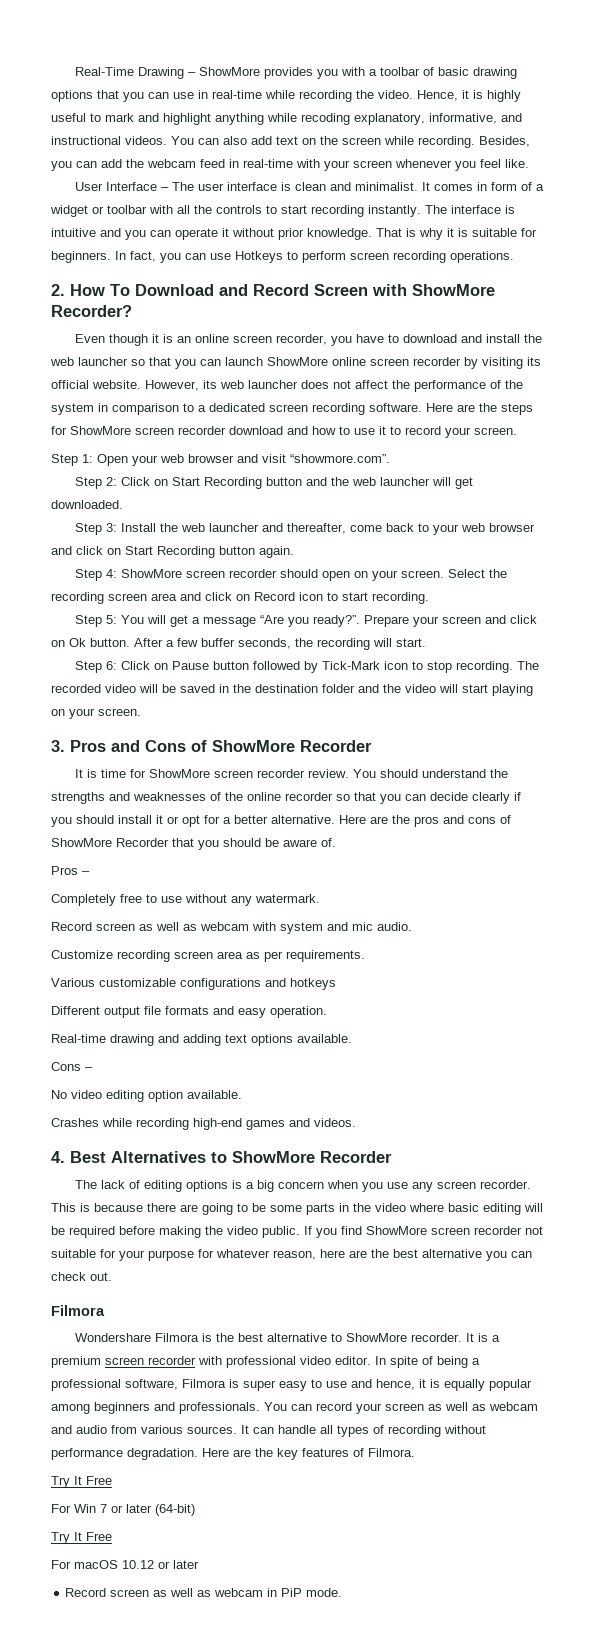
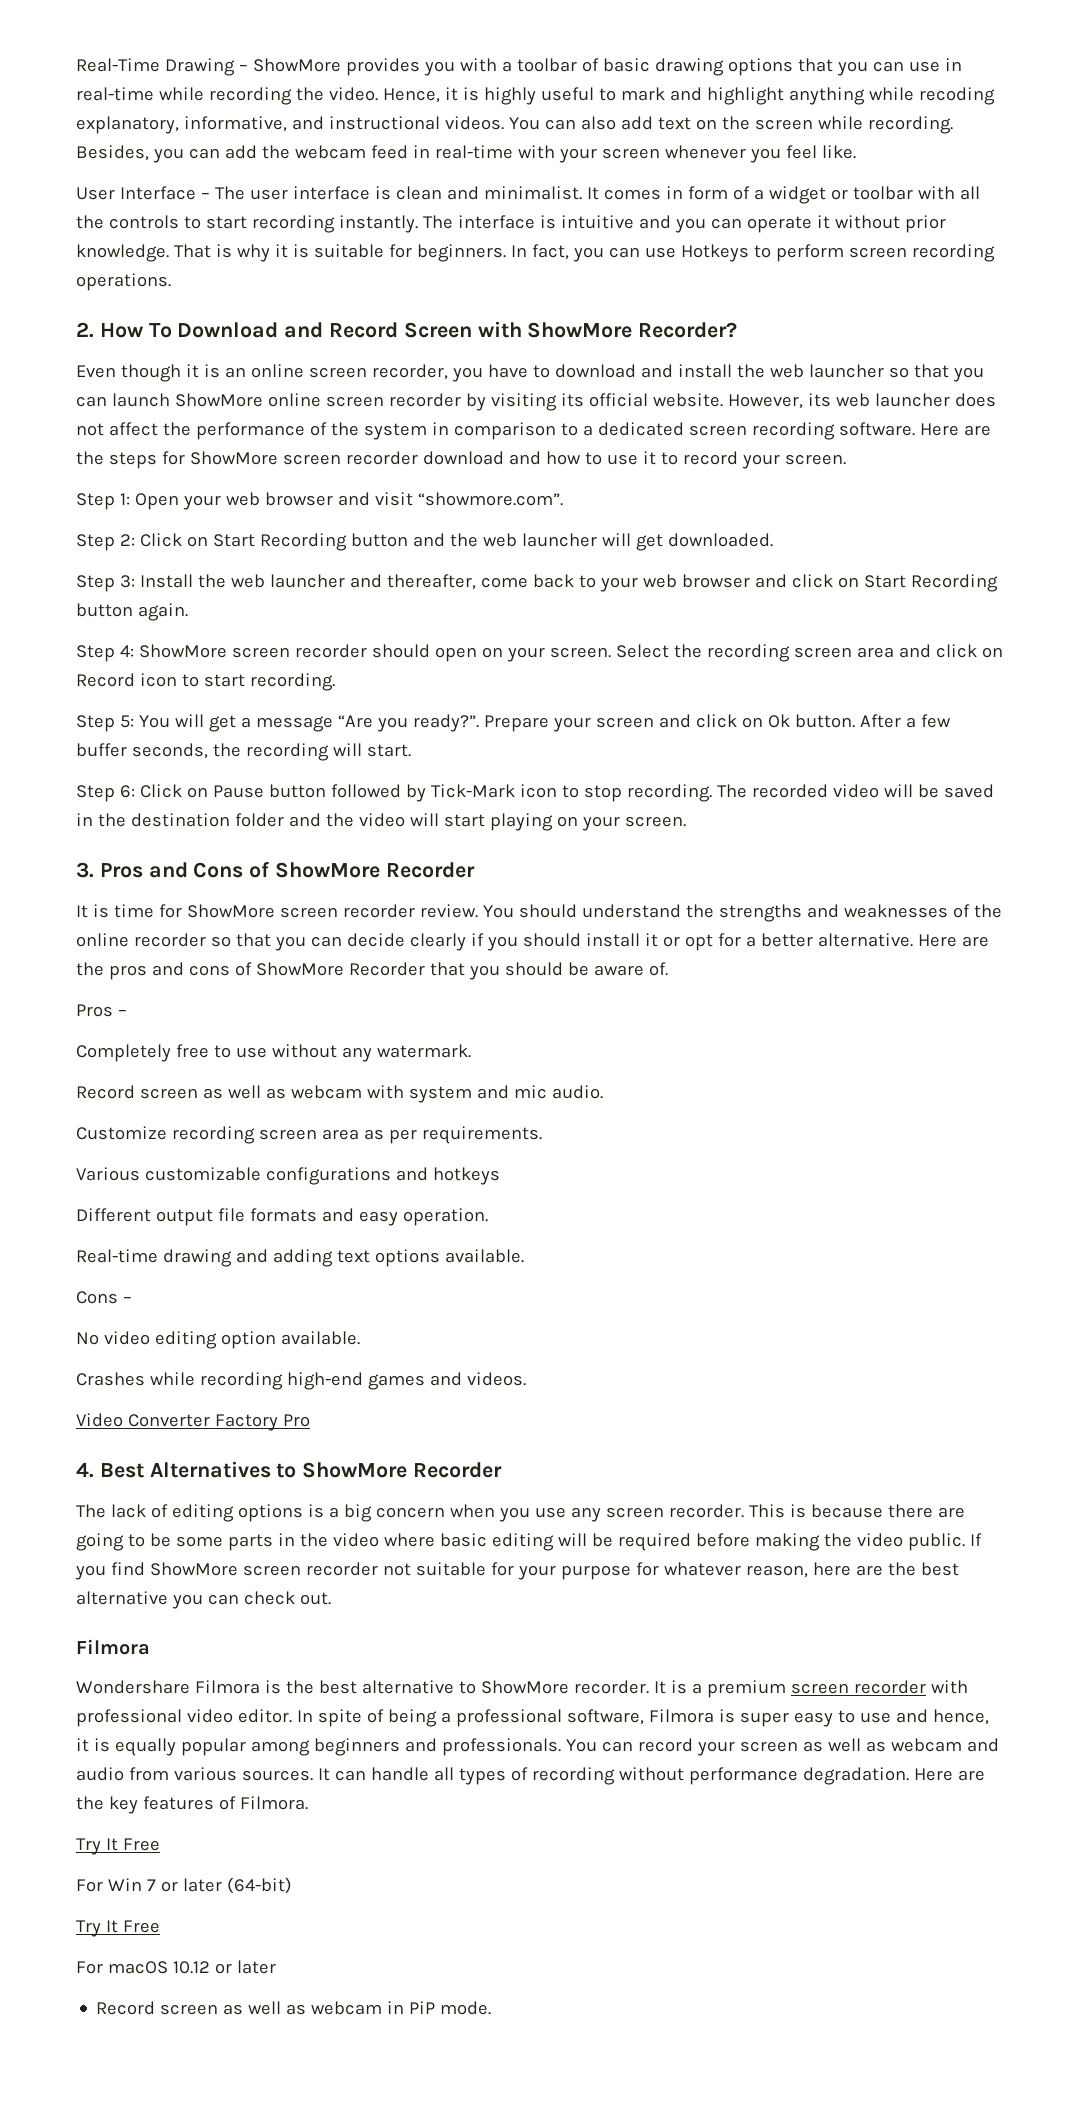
(356, 1122) none -> [76,1413,310,1431] // Video Converter Factory Pro

